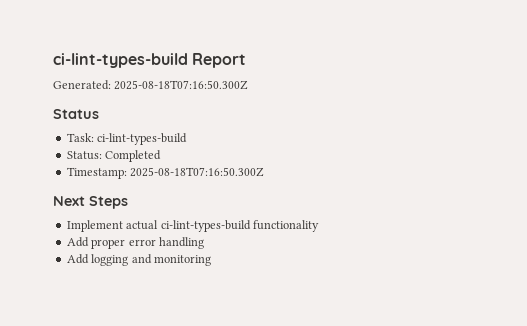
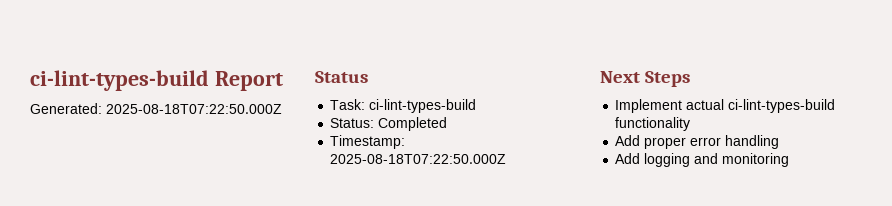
[114,80,249,90] 2025-08-18T07:16:50.300Z -> [106,104,282,114] 2025-08-18T07:22:50.000Z
[130,167,265,177] 2025-08-18T07:16:50.300Z -> [330,154,507,164] 2025-08-18T07:22:50.000Z

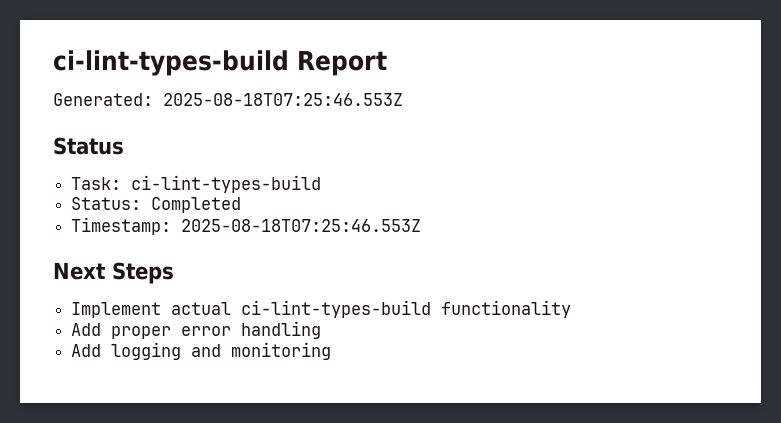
[106,104,282,114] 2025-08-18T07:22:50.000Z -> [163,93,403,106] 2025-08-18T07:25:46.553Z
[330,154,507,164] 2025-08-18T07:22:50.000Z -> [181,219,422,232] 2025-08-18T07:25:46.553Z

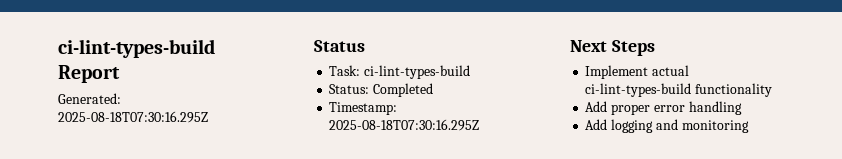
[163,93,403,106] 2025-08-18T07:25:46.553Z -> [58,111,208,123] 2025-08-18T07:30:16.295Z
[181,219,422,232] 2025-08-18T07:25:46.553Z -> [329,119,480,131] 2025-08-18T07:30:16.295Z

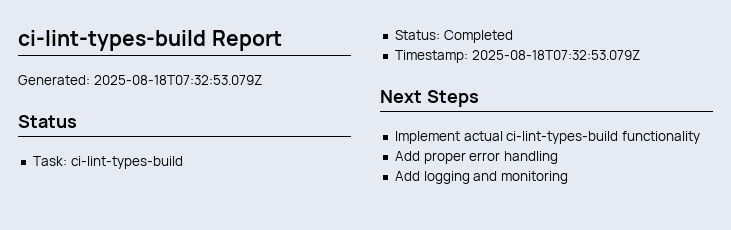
[58,111,208,123] 2025-08-18T07:30:16.295Z -> [93,75,262,85] 2025-08-18T07:32:53.079Z
[329,119,480,131] 2025-08-18T07:30:16.295Z -> [471,50,640,60] 2025-08-18T07:32:53.079Z

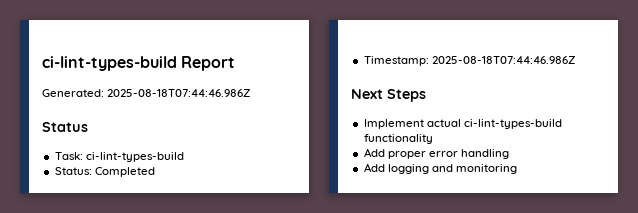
[93,75,262,85] 2025-08-18T07:32:53.079Z -> [107,89,251,97] 2025-08-18T07:44:46.986Z
[471,50,640,60] 2025-08-18T07:32:53.079Z -> [431,56,575,64] 2025-08-18T07:44:46.986Z

